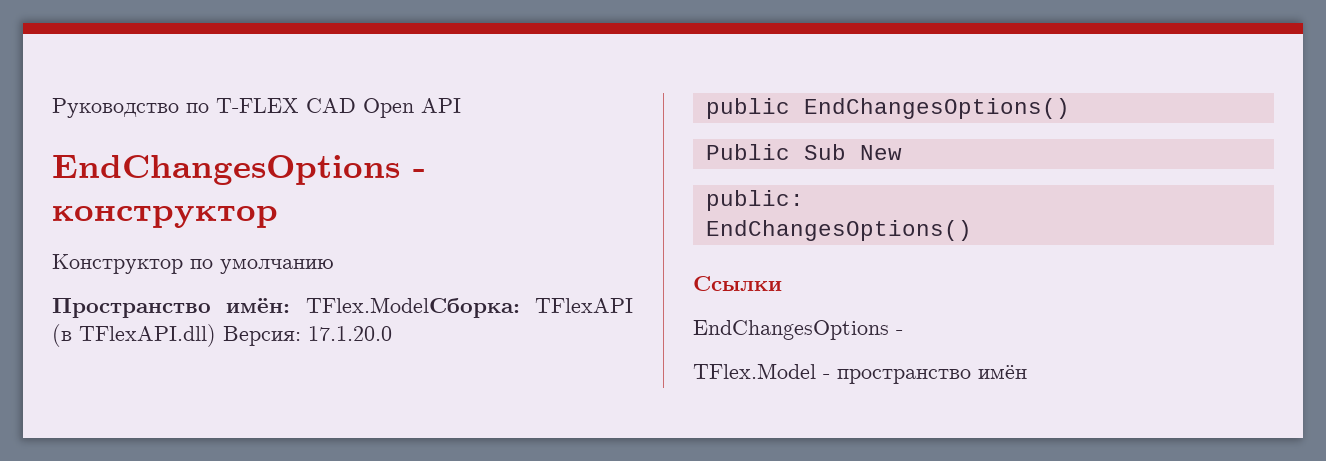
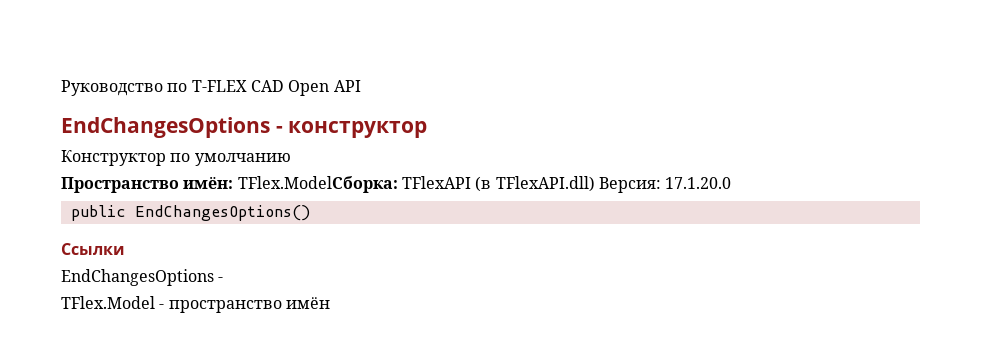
[705,144,902,160] [705,190,804,211] [705,220,972,241] // Public Sub New // public: // EndChangesOptions() -> (310, 213) none

